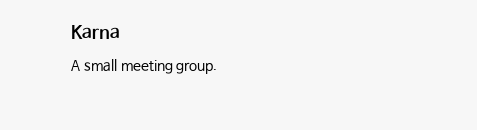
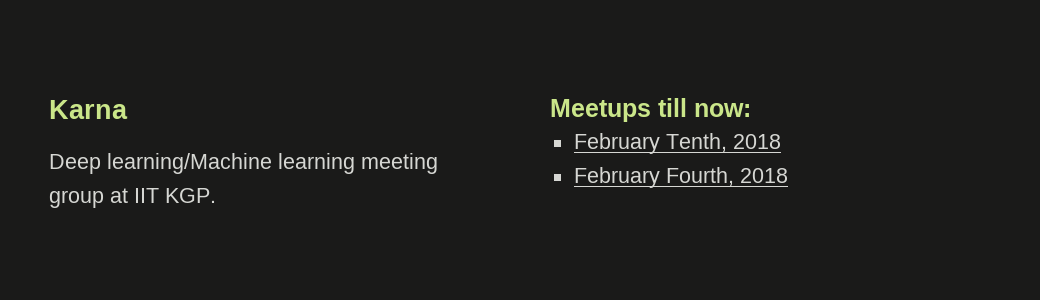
[71,59,218,74] A small meeting group. -> [49,153,438,174] [49,188,216,208] [550,98,751,122] [573,133,781,154] [573,167,788,188] Deep learning/Machine learning meeting group at IIT KGP. // Meetups till now: // February Tenth, 2018 // February Fourth, 2018

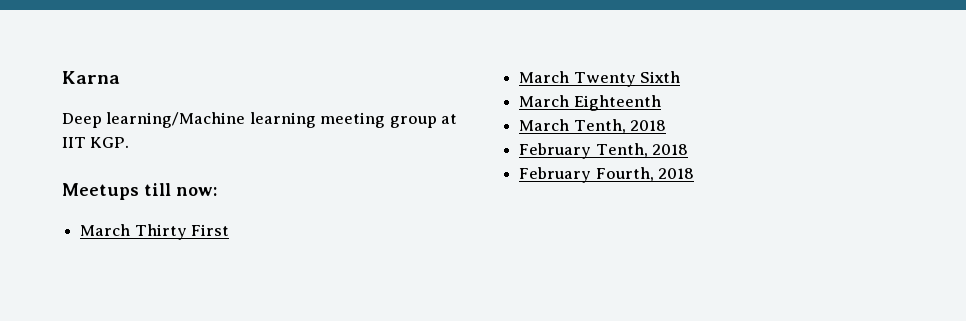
(751, 110) none -> [80,224,230,240] [519,71,681,87] [519,95,661,111] [519,119,667,134] // March Thirty First // March Twenty Sixth // March Eighteenth // March Tenth, 2018

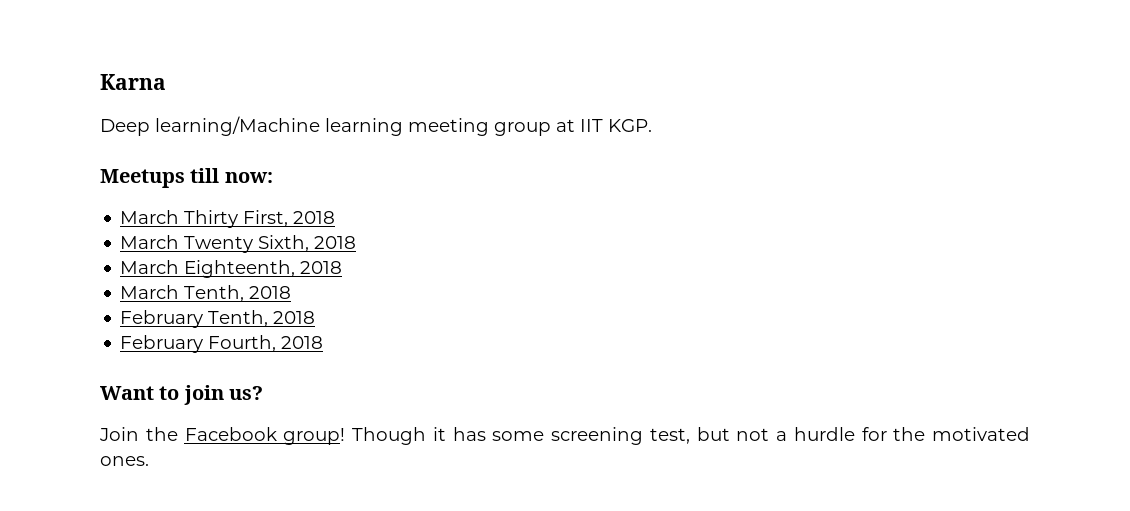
[191,224,230,236] First -> [243,210,336,227] First, 2018
[640,71,681,83] [519,95,661,111] Sixth // March Eighteenth -> [258,235,357,252] [120,260,343,278] Sixth, 2018 // March Eighteenth, 2018
(695, 173) none -> [100,385,264,405] [99,427,1030,445] [100,456,149,466] // Want to join us? // Join the Facebook group! Though it has some screening test, but not a hurdle for the motivated ones.

